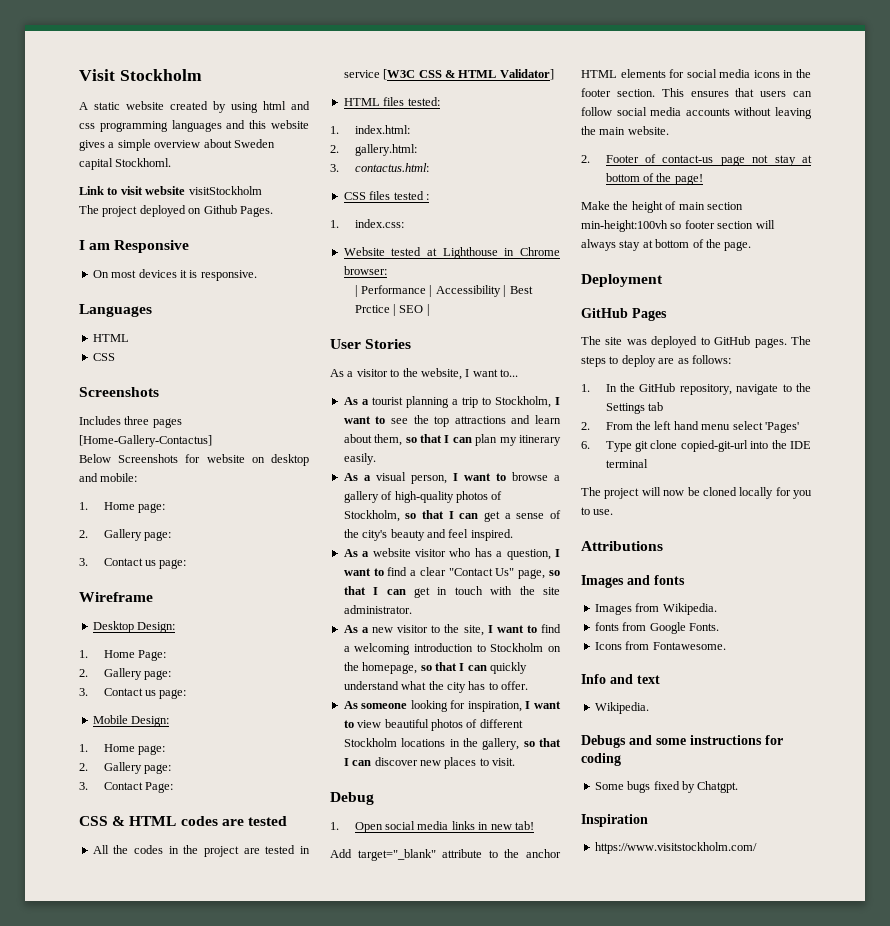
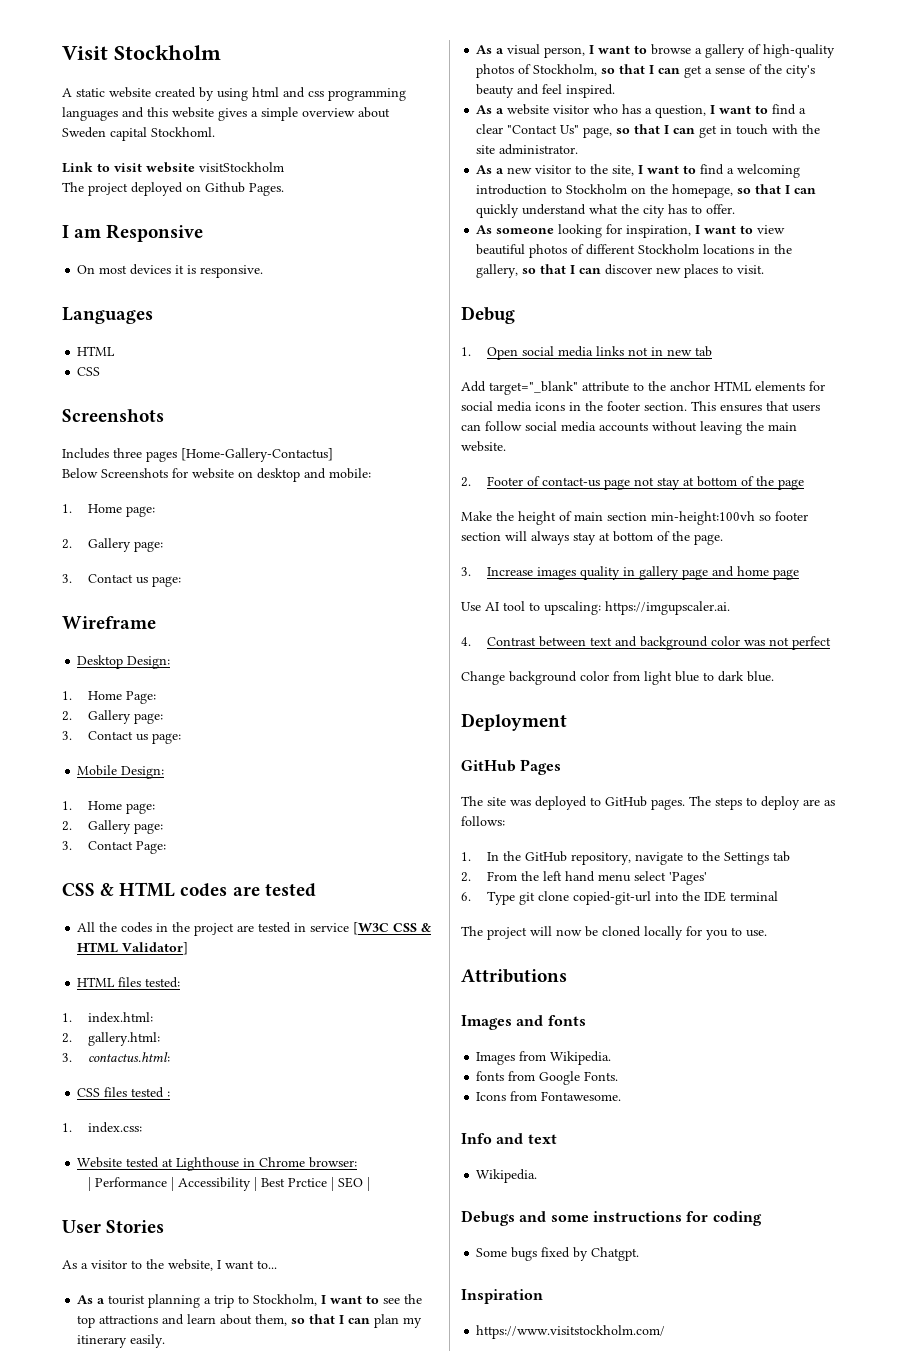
(475, 825) none -> [627,347,648,356] not
[514,821,534,830] tab! -> [694,346,712,357] tab
[674,174,703,185] page! -> [777,479,804,490] page
(752, 246) none -> [461,566,799,580] [461,601,730,615] [461,636,831,650] [461,671,774,685] // 3. Increase images quality in gallery page and home page // Use AI tool to upscaling: https://imgupscaler.ai. // 4. Contrast between text and background color was not perfect // Change background color from light blue to dark blue.

